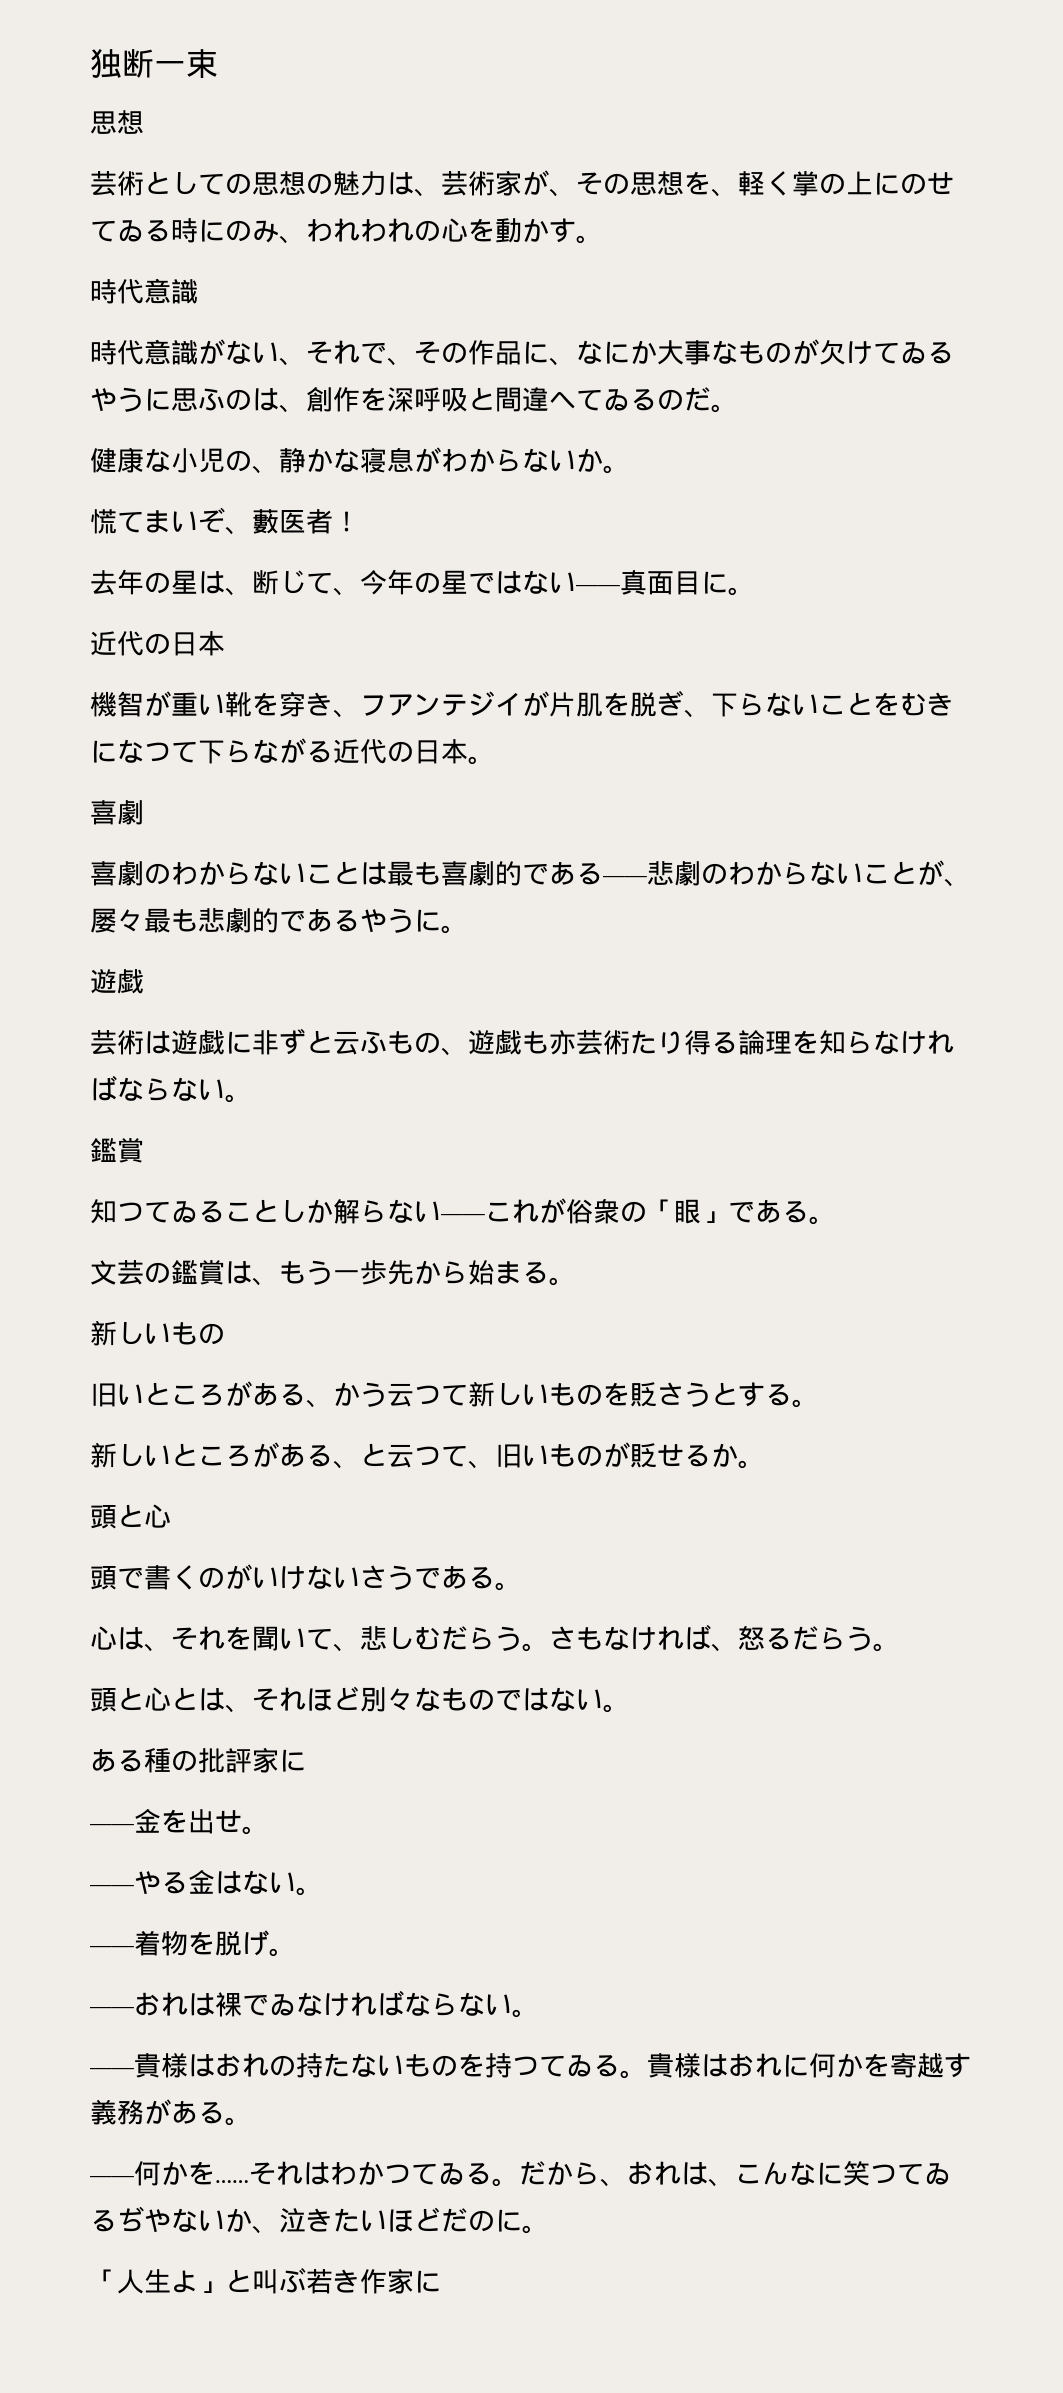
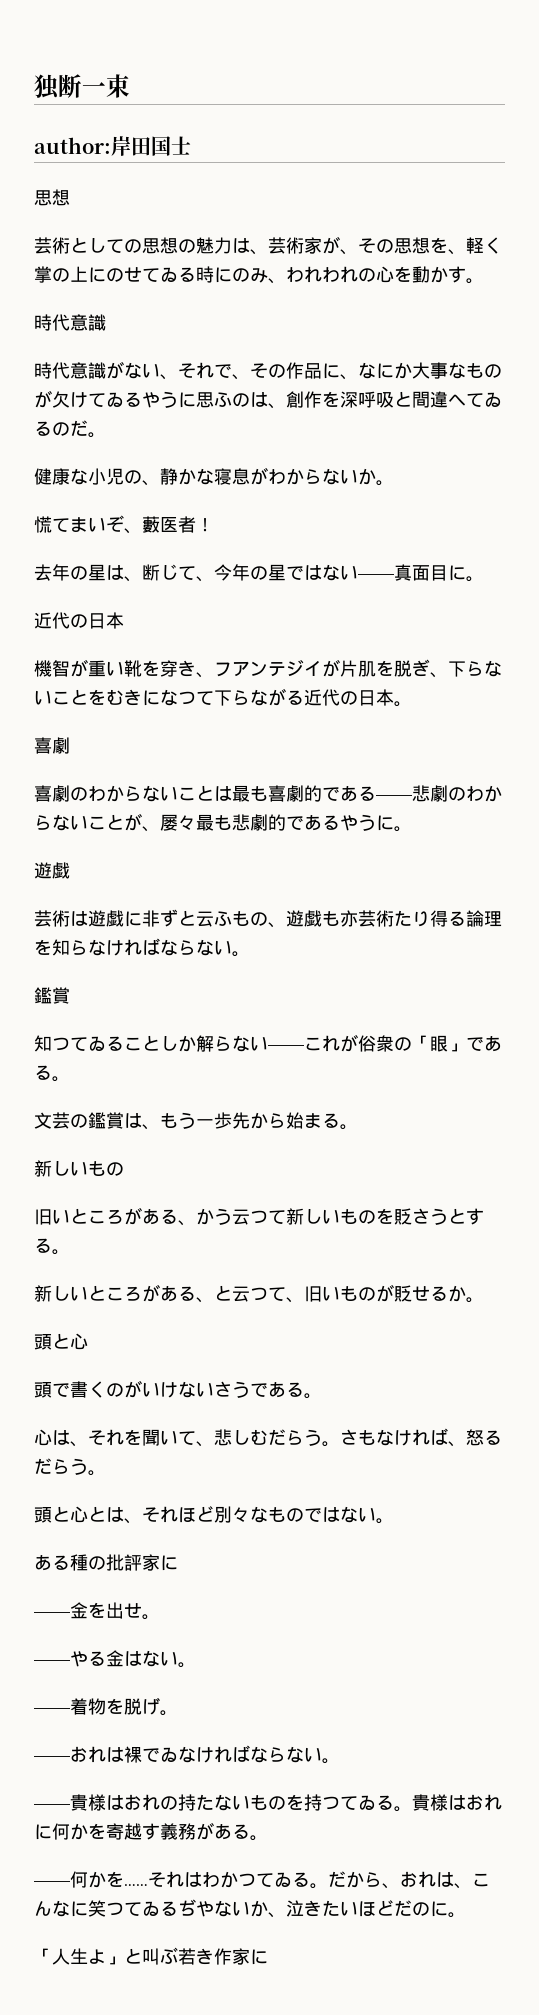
(218, 63) none -> [34,136,191,156] // author:岸田国士

